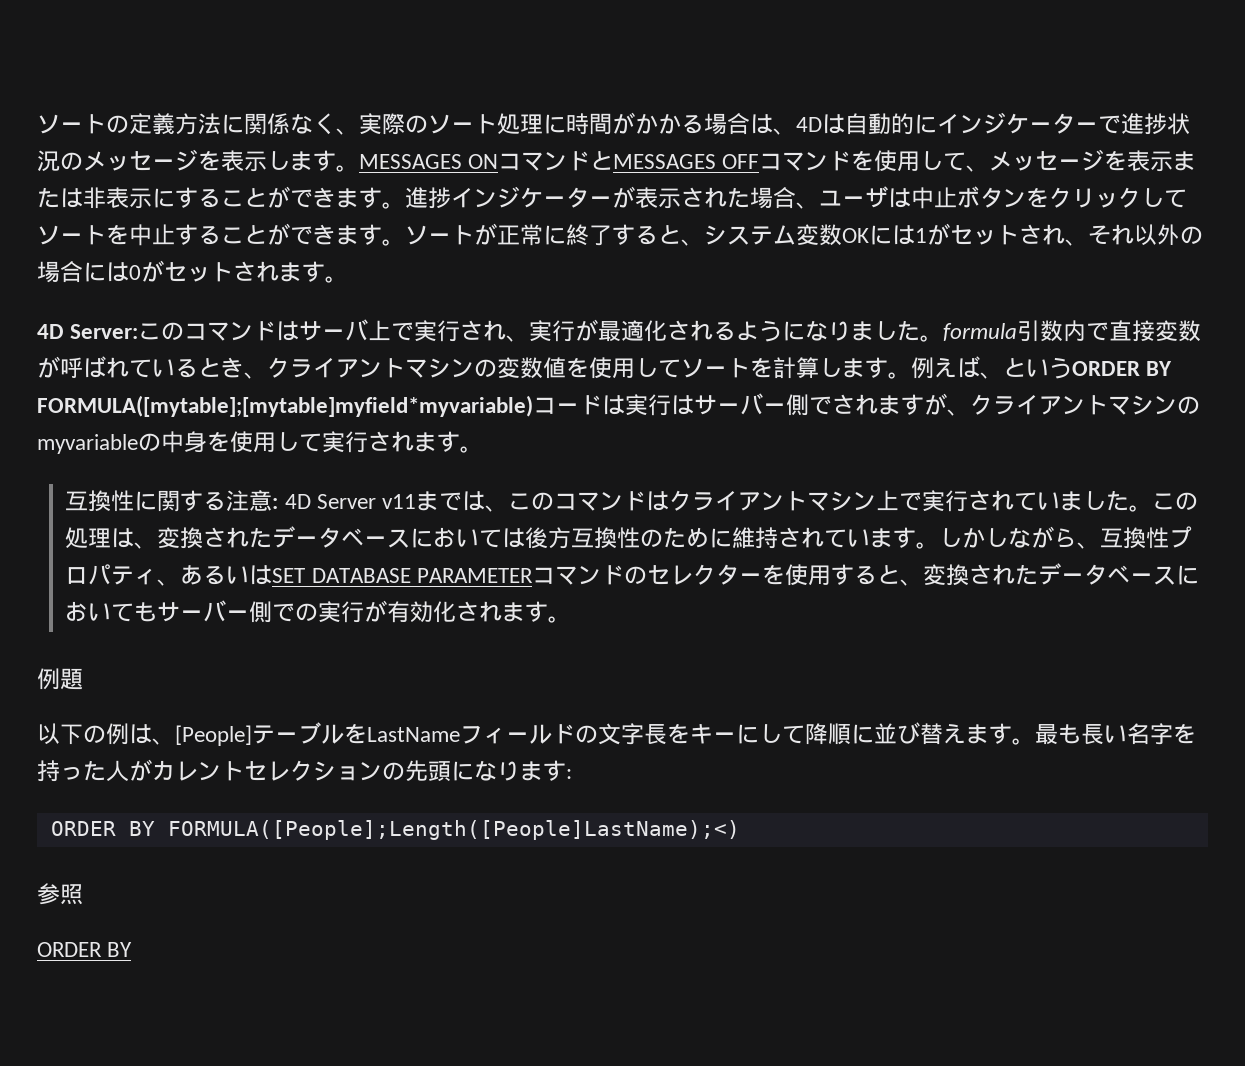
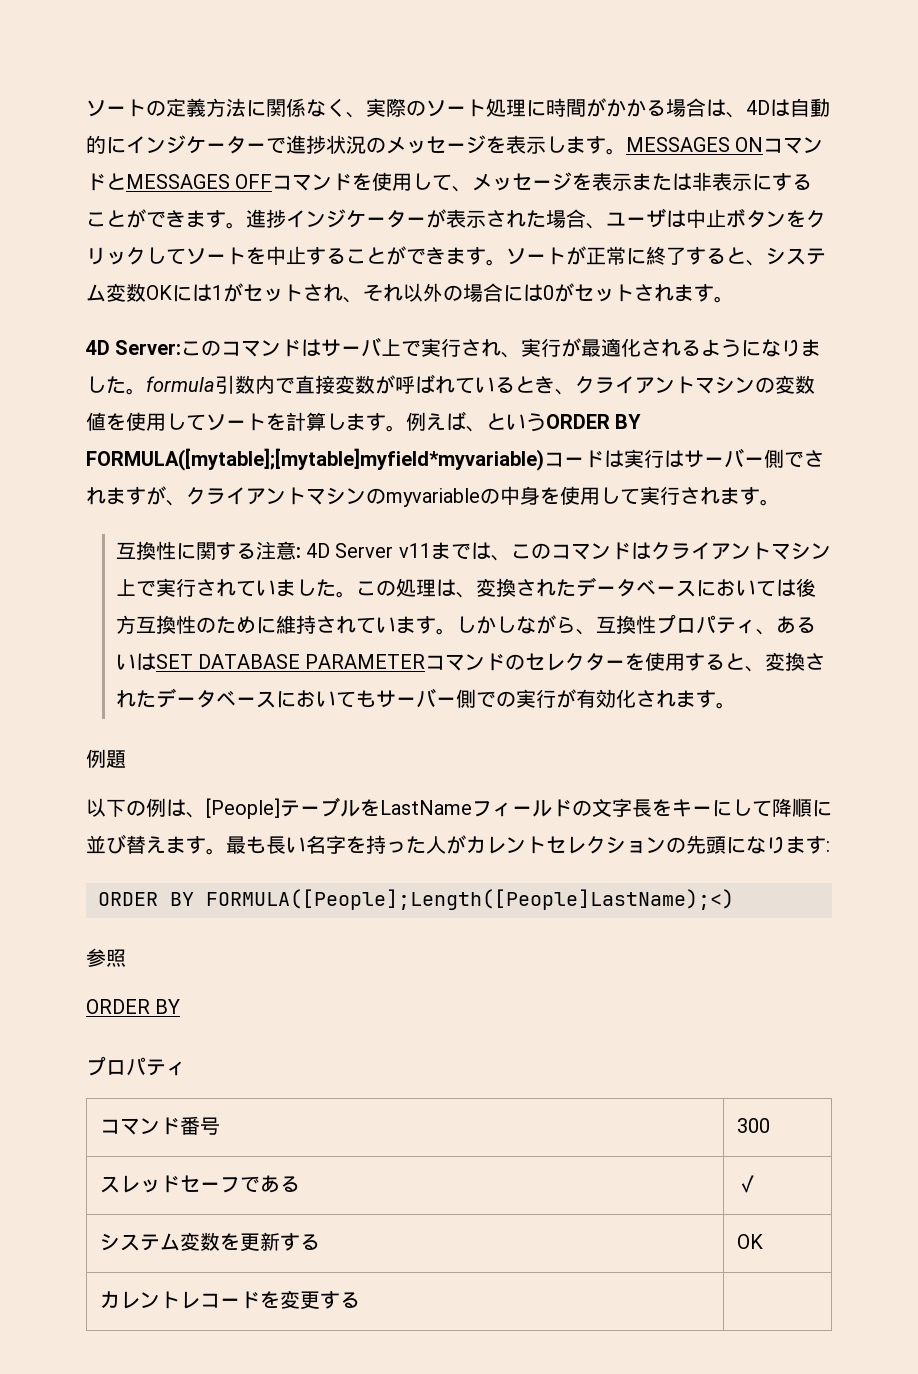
(133, 949) none -> [86,1056,186,1076] [99,1116,220,1135] [736,1118,770,1133] [99,1175,300,1193] [736,1175,757,1193] [99,1232,320,1251] [736,1234,763,1249] [99,1290,360,1309] // プロパティ // コマンド番号 | 300 // スレッドセーフである | ✓ // システム変数を更新する | OK // カレントレコードを変更する |

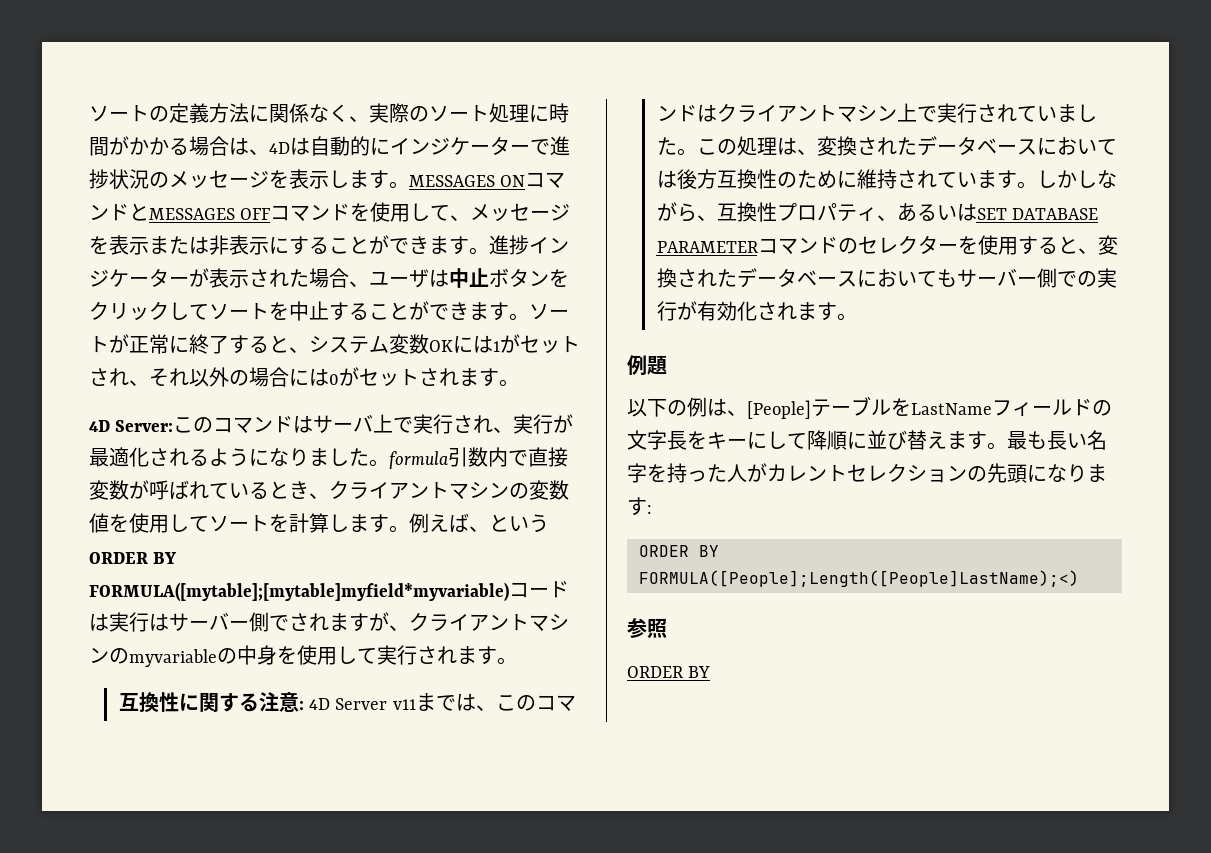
[86,1056,186,1076] [99,1116,220,1135] [736,1118,770,1133] [99,1175,300,1193] [736,1175,757,1193] [99,1232,320,1251] [736,1234,763,1249] [99,1290,360,1309] // プロパティ // コマンド番号 | 300 // スレッドセーフである | ✓ // システム変数を更新する | OK // カレントレコードを変更する | -> (711, 672) none

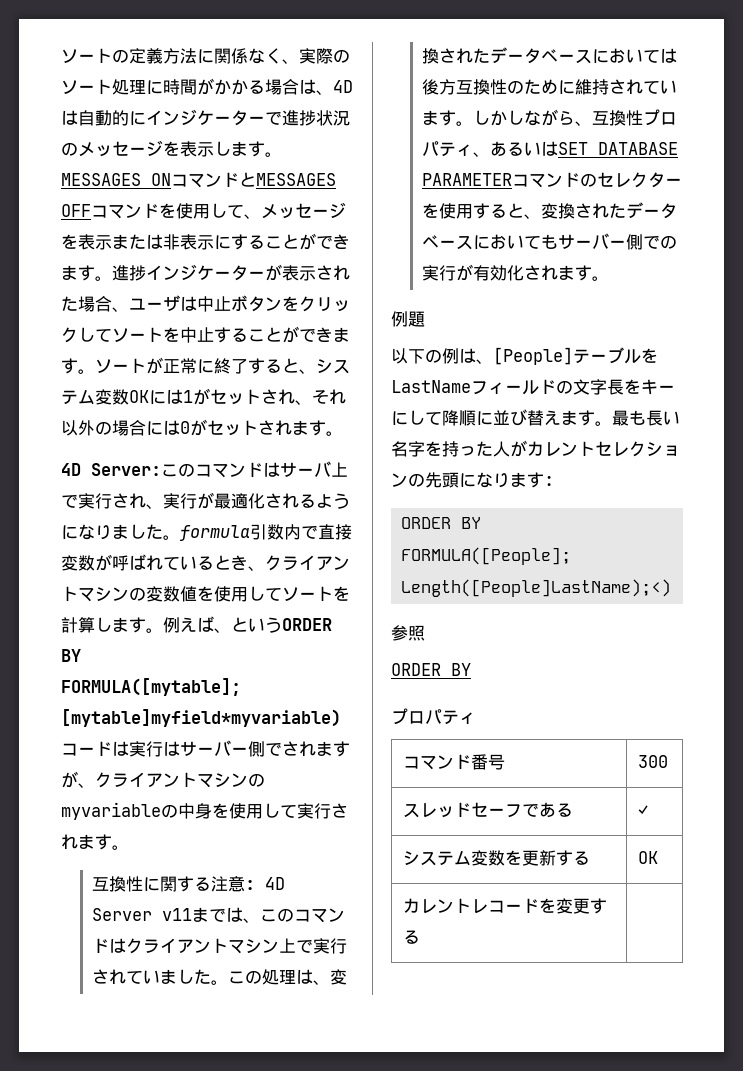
(711, 672) none -> [391,708,476,725] [403,754,506,770] [638,755,669,768] [403,802,574,818] [638,805,649,816] [403,850,591,866] [638,851,659,864] [403,898,608,914] [403,930,421,944] // プロパティ // コマンド番号 | 300 // スレッドセーフである | ✓ // システム変数を更新する | OK // カレントレコードを変更する |

